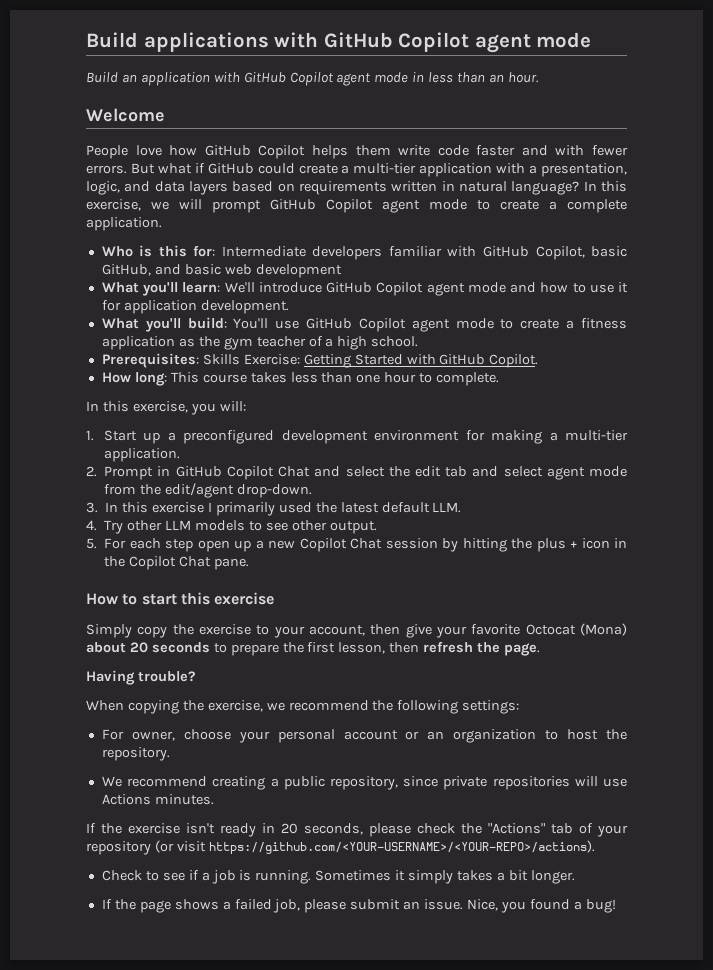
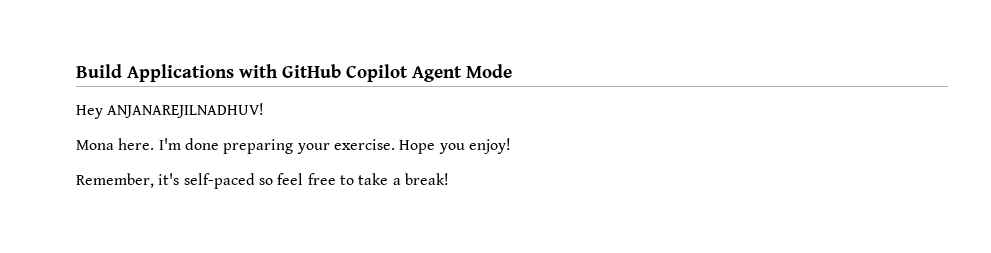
[86,32,592,53] [86,72,539,86] [86,108,165,122] [86,145,628,159] [86,163,627,177] [86,181,627,195] [86,199,627,213] [86,217,162,231] [101,245,627,260] [101,264,342,278] [101,282,628,296] [101,300,289,314] [101,317,627,332] [101,336,419,350] [101,353,539,368] [101,372,500,386] [86,401,246,415] [86,430,628,444] [103,448,180,462] [86,466,627,480] [104,483,312,498] [86,502,462,516] [86,520,377,534] [86,538,627,552] [104,556,249,570] [86,592,275,605] [86,623,627,638] [86,641,541,656] [86,670,196,685] [86,700,520,714] [101,729,628,743] [101,747,170,761] [101,776,627,790] [101,794,214,805] [86,823,628,837] [86,840,595,855] [101,870,575,884] [101,899,616,913] Build applications with GitHub Copilot agent mode // Build an application with GitHub Copilot agent mode in less than an hour. // Welcome // People love how GitHub Copilot helps them write code faster and with fewer errors. But what if GitHub could create a multi-tier application with a presentation, logic, and data layers based on requirements written in natural language? In this exercise, we will prompt GitHub Copilot agent mode to create a complete application. // Who is this for: Intermediate developers familiar with GitHub Copilot, basic GitHub, and basic web development // What you'll learn: We'll introduce GitHub Copilot agent mode and how to use it for application development. // What you'll build: You'll use GitHub Copilot agent mode to create a fitness application as the gym teacher of a high school. // Prerequisites: Skills Exercise: Getting Started with GitHub Copilot. // How long: This course takes less than one hour to complete. // In this exercise, you will: // 1. Start up a preconfigured development environment for making a multi-tier application. // 2. Prompt in GitHub Copilot Chat and select the edit tab and select agent mode from the edit/agent drop-down. // 3. In this exercise I primarily used the latest default LLM. // 4. Try other LLM models to see other output. // 5. For each step open up a new Copilot Chat session by hitting the plus + icon in the Copilot Chat pane. // How to start this exercise // Simply copy the exercise to your account, then give your favorite Octocat (Mona) about 20 seconds to prepare the first lesson, then refresh the page. // Having trouble? // When copying the exercise, we recommend the following settings: // For owner, choose your personal account or an organization to host the repository. // We recommend creating a public repository, since private repositories will use Actions minutes. // If the exercise isn't ready in 20 seconds, please check the "Actions" tab of your repository (or visit https://github.com/<YOUR-USERNAME>/<YOUR-REPO>/actions). // Check to see if a job is running. Sometimes it simply takes a bit longer. // If the page shows a failed job, please submit an issue. Nice, you found a bug! -> [76,64,512,82] [76,103,265,119] [76,138,511,154] [76,173,449,189] Build Applications with GitHub Copilot Agent Mode // Hey ANJANAREJILNADHUV! // Mona here. I'm done preparing your exercise. Hope you enjoy! // Remember, it's self-paced so feel free to take a break!

